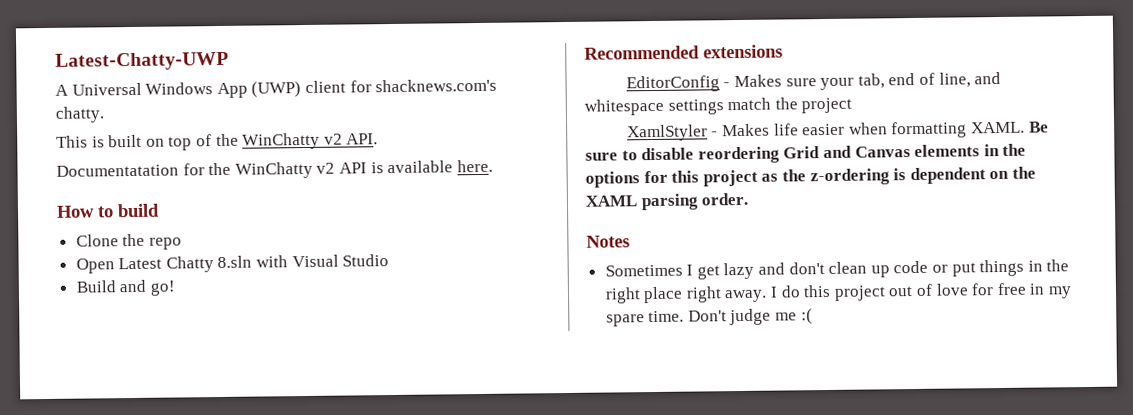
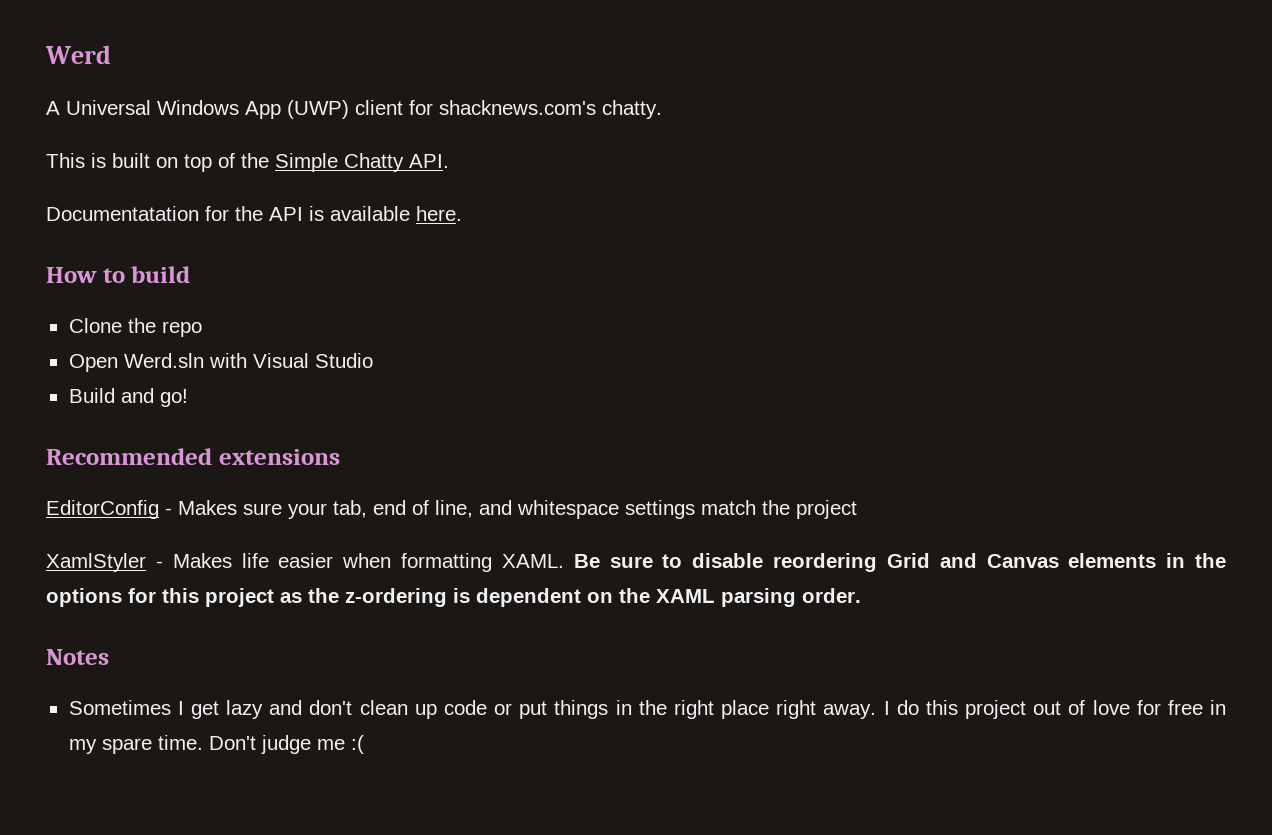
[55,51,229,71] Latest-Chatty-UWP -> [45,45,111,64] Werd
[242,132,343,150] WinChatty v2 -> [275,153,404,172] Simple Chatty
[234,161,336,179] WinChatty v2 -> (263, 213) none
[118,255,253,273] Latest Chatty 8.sln -> [123,353,204,368] Werd.sln

